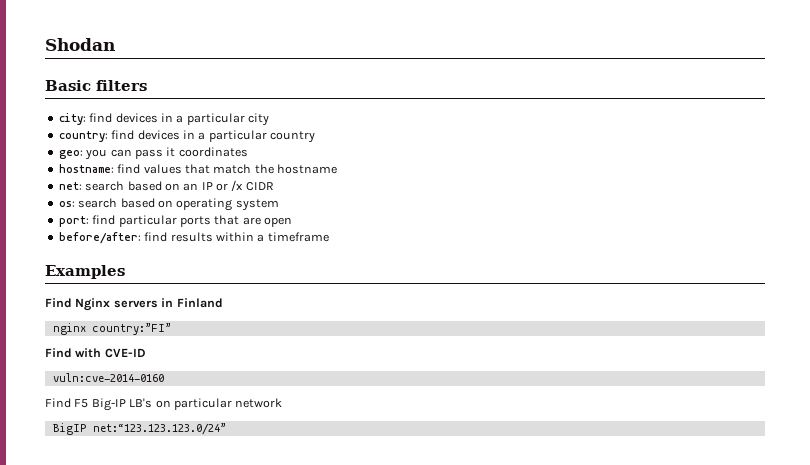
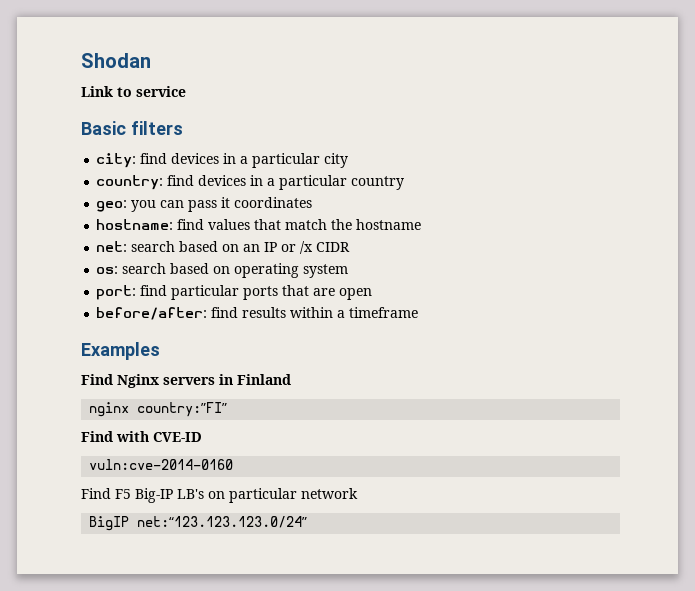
(115, 44) none -> [81,86,186,97] // Link to service

